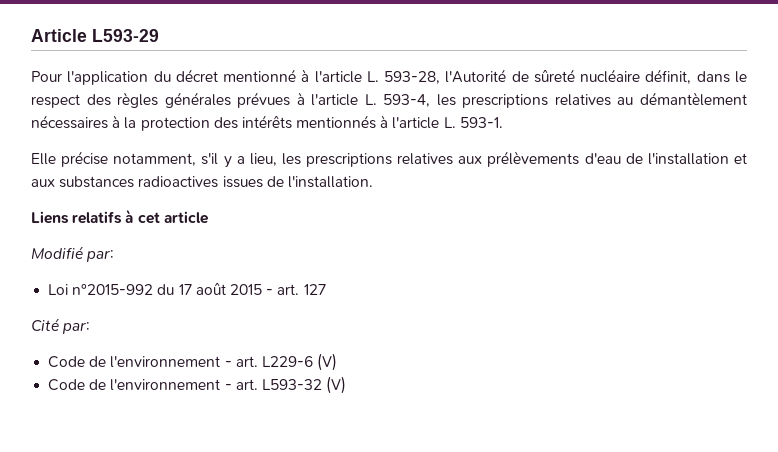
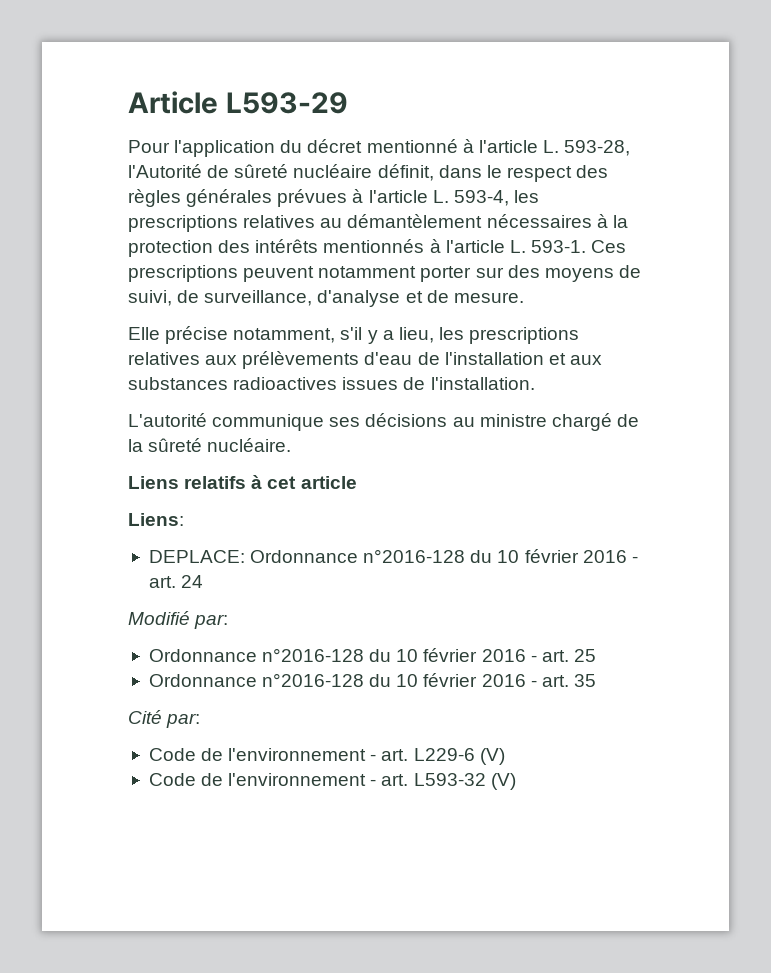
(503, 122) none -> [591,240,627,253] [128,265,641,282] [128,290,524,307] Ces prescriptions peuvent notamment porter sur des moyens de suivi, de surveillance, d'analyse et de mesure.
(373, 182) none -> [128,413,639,431] [128,438,292,452] // L'autorité communique ses décisions au ministre chargé de la sûreté nucléaire.
[31,246,115,262] [48,282,326,295] Modifié par: // Loi n°2015-992 du 17 août 2015 - art. 127 -> [128,513,184,526] [148,549,638,563] [148,575,204,588] [128,611,229,629] [148,648,596,662] [148,673,596,687] Liens: // DEPLACE: Ordonnance n°2016-128 du 10 février 2016 - art. 24 // Modifié par: // Ordonnance n°2016-128 du 10 février 2016 - art. 25 // Ordonnance n°2016-128 du 10 février 2016 - art. 35

